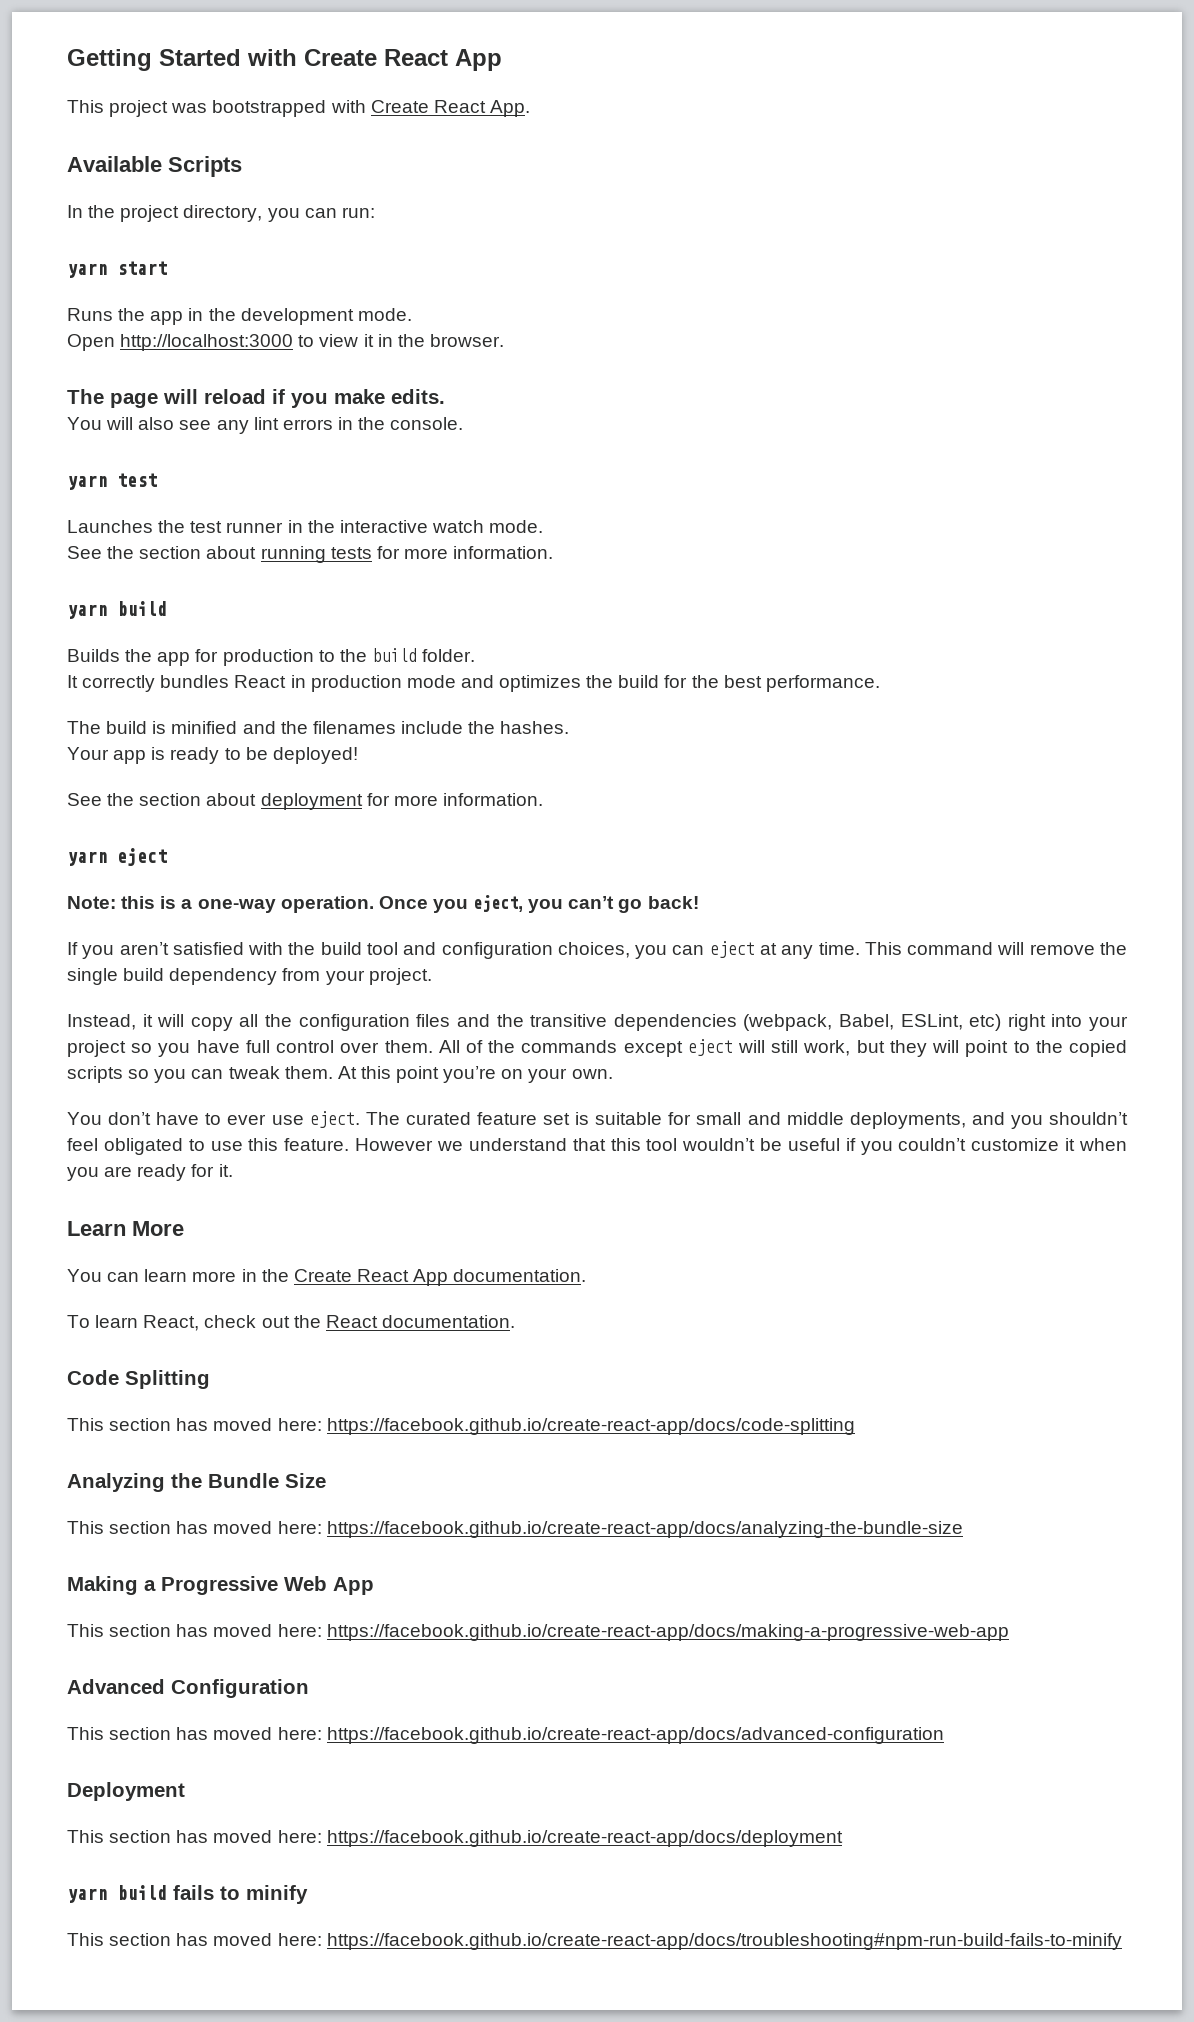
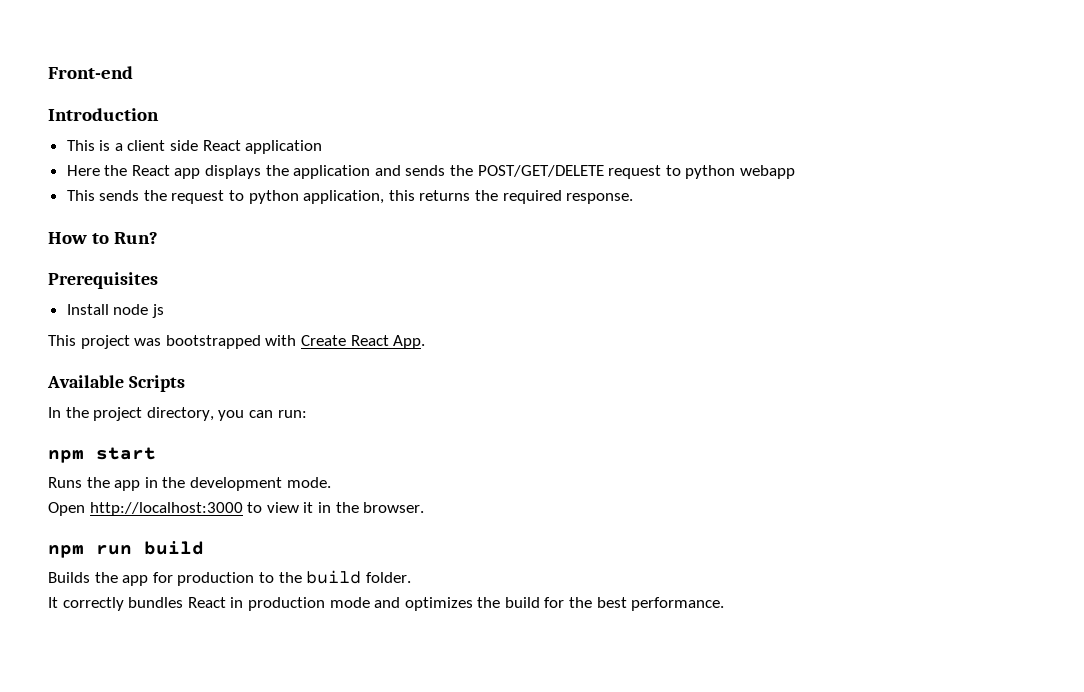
[67,49,502,71] Getting Started with Create React App -> [48,66,133,79] [48,108,159,121] [66,140,323,154] [66,165,795,179] [66,190,634,204] [48,232,159,244] [48,272,158,289] [66,304,164,318] Front-end // Introduction // This is a client side React application // Here the React app displays the application and sends the POST/GET/DELETE request to python webapp // This sends the request to python application, this returns the required response. // How to Run? // Prerequisites // Install node js
[67,263,107,278] yarn -> [48,450,84,463] npm
[67,389,445,408] [67,417,464,434] [67,473,157,490] [67,520,544,533] [67,546,554,563] [67,604,107,619] The page will reload if you make edits. // You will also see any lint errors in the console. // yarn test // Launches the test runner in the interactive watch mode. // See the section about running tests for more information. // yarn -> [48,545,132,558] npm run
[67,721,570,734] [67,747,358,764] [67,793,543,810] [67,848,167,866] [67,895,699,913] [67,941,1128,959] [67,968,432,985] [67,1014,1128,1031] [67,1039,1128,1057] [67,1066,613,1083] [67,1111,1129,1129] [67,1138,1128,1155] [67,1164,233,1181] [67,1221,184,1236] [67,1269,587,1286] [67,1315,515,1331] [67,1370,210,1389] [67,1418,855,1435] [67,1473,326,1492] [67,1521,963,1538] [67,1576,374,1595] [67,1624,1009,1641] [67,1679,309,1698] [67,1727,944,1744] [67,1782,185,1801] [67,1830,843,1847] [67,1885,308,1904] [67,1933,1122,1950] // The build is minified and the filenames include the hashes. // Your app is ready to be deployed! // See the section about deployment for more information. // yarn eject // Note: this is a one-way operation. Once you eject, you can’t go back! // If you aren’t satisfied with the build tool and configuration choices, you can eject at any time. This command will remove the single build dependency from your project. // Instead, it will copy all the configuration files and the transitive dependencies (webpack, Babel, ESLint, etc) right into your project so you have full control over them. All of the commands except eject will still work, but they will point to the copied scripts so you can tweak them. At this point you’re on your own. // You don’t have to ever use eject. The curated feature set is suitable for small and middle deployments, and you shouldn’t feel obligated to use this feature. However we understand that this tool wouldn’t be useful if you couldn’t customize it when you are ready for it. // Learn More // You can learn more in the Create React App documentation. // To learn React, check out the React documentation. // Code Splitting // This section has moved here: https://facebook.github.io/create-react-app/docs/code-splitting // Analyzing the Bundle Size // This section has moved here: https://facebook.github.io/create-react-app/docs/analyzing-the-bundle-size // Making a Progressive Web App // This section has moved here: https://facebook.github.io/create-react-app/docs/making-a-progressive-web-app // Advanced Configuration // This section has moved here: https://facebook.github.io/create-react-app/docs/advanced-configuration // Deployment // This section has moved here: https://facebook.github.io/create-react-app/docs/deployment // yarn build fails to minify // This section has moved here: https://facebook.github.io/create-react-app/docs/troubleshooting#npm-run-build-fails-to-minify -> (725, 604) none

